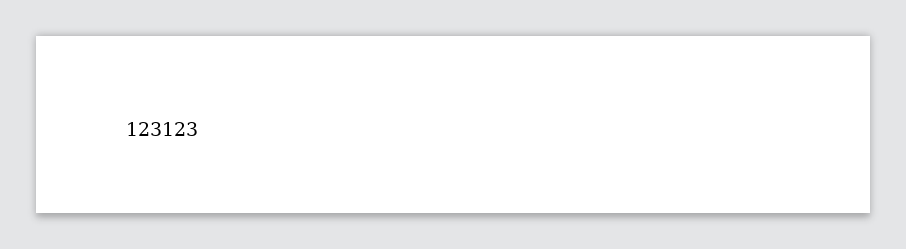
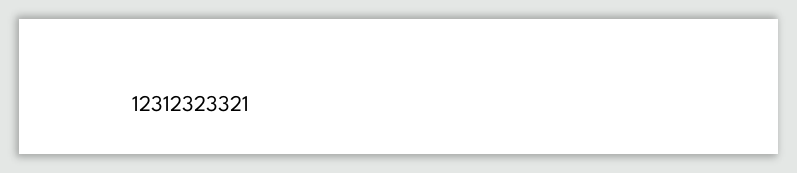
[126,122,198,136] 123123 -> [132,95,249,112] 12312323321

